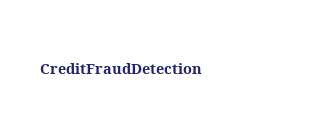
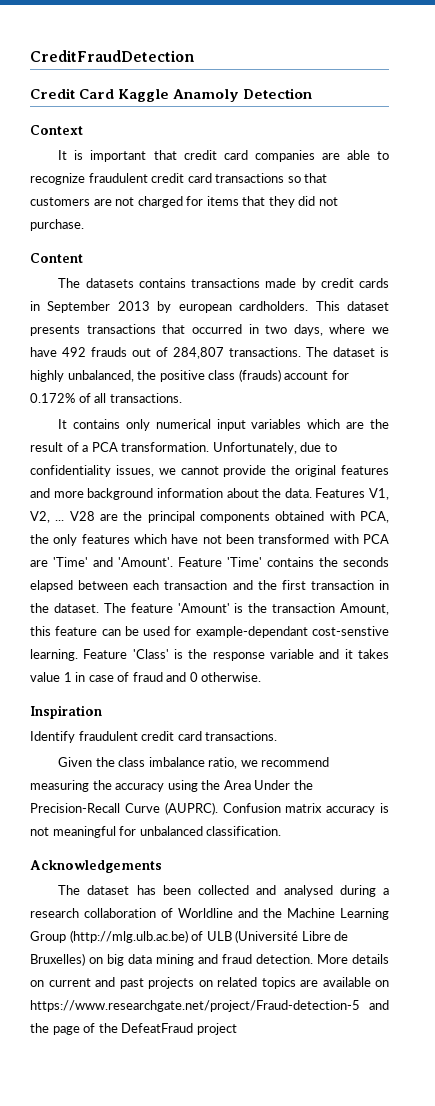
(202, 68) none -> [30,88,313,102] [30,125,83,135] [58,150,390,162] [30,173,328,185] [30,196,338,208] [30,219,84,231] [30,253,83,263] [58,278,390,290] [30,301,389,313] [30,324,389,336] [30,347,389,359] [30,369,349,382] [30,393,182,403] [58,419,390,431] [30,442,337,454] [30,465,389,477] [30,488,389,500] [30,511,389,523] [30,534,389,546] [30,557,389,567] [30,580,389,592] [30,603,389,615] [30,626,389,638] [30,649,389,661] [30,672,262,682] [30,705,102,719] [30,731,278,743] [58,757,330,769] [30,780,313,792] [30,802,389,815] [30,826,282,838] [30,860,162,873] [58,885,390,897] [30,908,389,920] [30,930,349,943] [30,953,389,966] [30,977,389,989] [30,1000,389,1012] [30,1023,237,1035] // Credit Card Kaggle Anamoly Detection // Context // It is important that credit card companies are able to recognize fraudulent credit card transactions so that customers are not charged for items that they did not purchase. // Content // The datasets contains transactions made by credit cards in September 2013 by european cardholders. This dataset presents transactions that occurred in two days, where we have 492 frauds out of 284,807 transactions. The dataset is highly unbalanced, the positive class (frauds) account for 0.172% of all transactions. // It contains only numerical input variables which are the result of a PCA transformation. Unfortunately, due to confidentiality issues, we cannot provide the original features and more background information about the data. Features V1, V2, ... V28 are the principal components obtained with PCA, the only features which have not been transformed with PCA are 'Time' and 'Amount'. Feature 'Time' contains the seconds elapsed between each transaction and the first transaction in the dataset. The feature 'Amount' is the transaction Amount, this feature can be used for example-dependant cost-senstive learning. Feature 'Class' is the response variable and it takes value 1 in case of fraud and 0 otherwise. // Inspiration // Identify fraudulent credit card transactions. // Given the class imbalance ratio, we recommend measuring the accuracy using the Area Under the Precision-Recall Curve (AUPRC). Confusion matrix accuracy is not meaningful for unbalanced classification. // Acknowledgements // The dataset has been collected and analysed during a research collaboration of Worldline and the Machine Learning Group (http://mlg.ulb.ac.be) of ULB (Université Libre de Bruxelles) on big data mining and fraud detection. More details on current and past projects on related topics are available on https://www.researchgate.net/project/Fraud-detection-5 and the page of the DefeatFraud project

